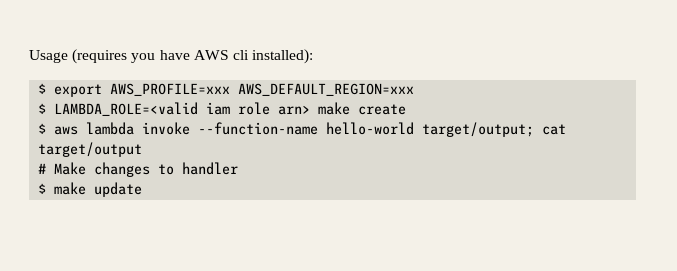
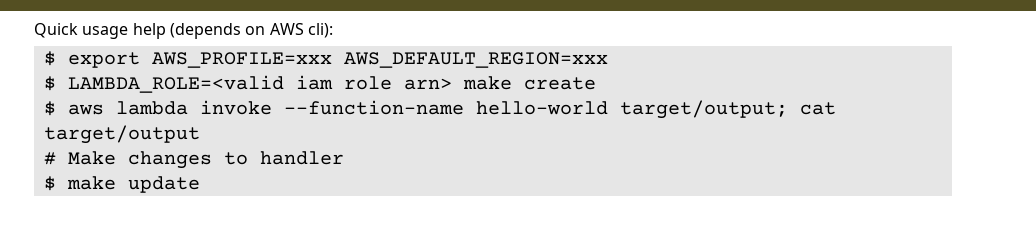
[29,49,314,64] Usage (requires you have AWS cli installed): -> [34,23,333,39] Quick usage help (depends on AWS cli):

